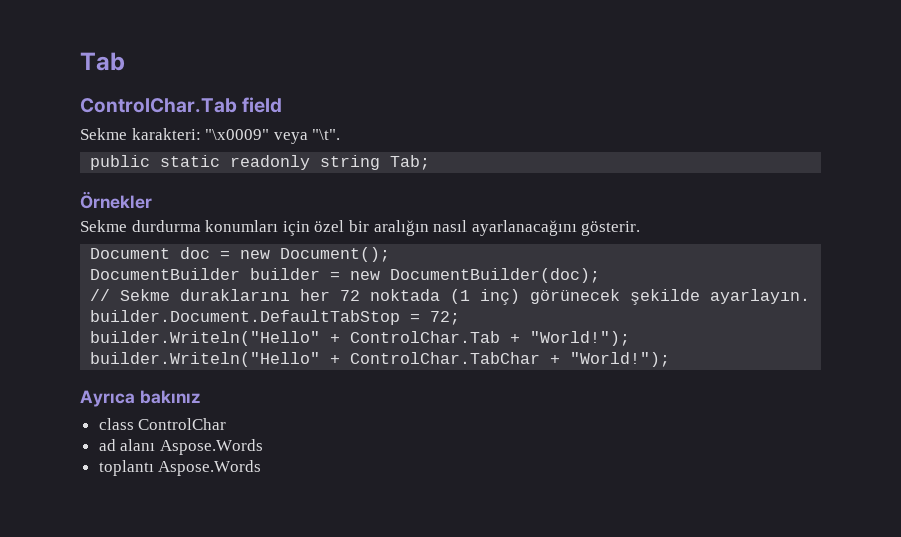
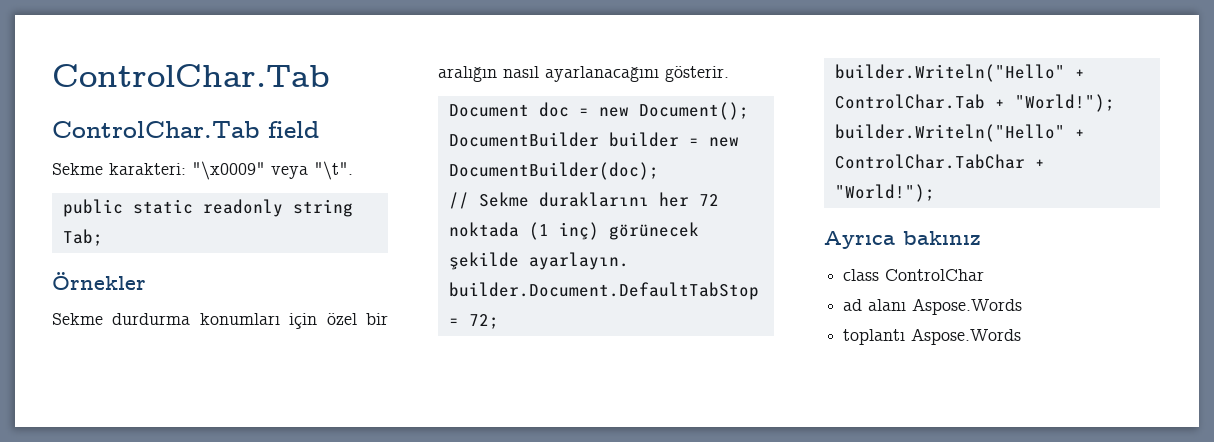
[80,52,125,71] Tab -> [52,64,330,87] ControlChar.Tab

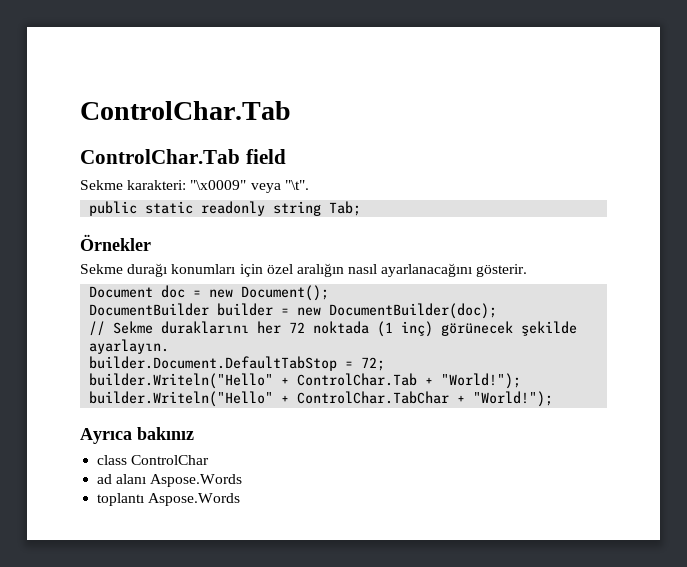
[112,313,191,325] durdurma -> [127,263,169,277] durağı
[366,313,388,325] bir -> (293, 269) none

